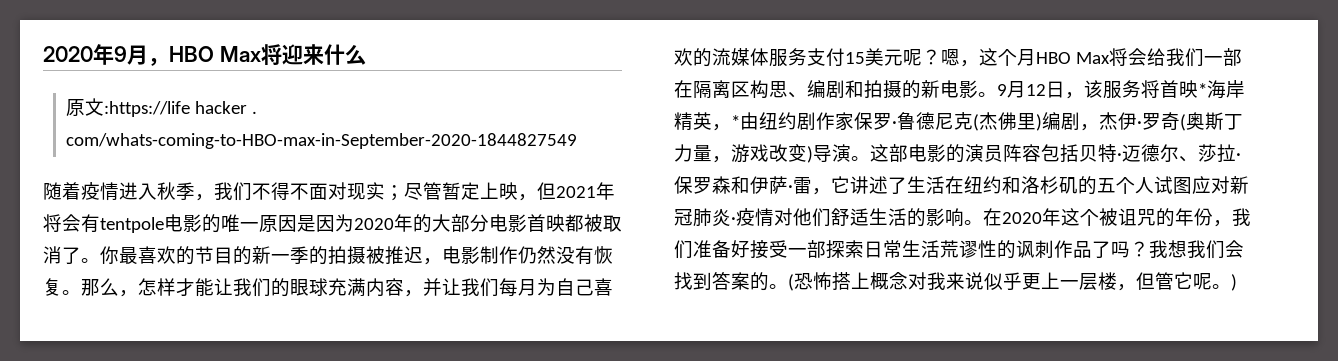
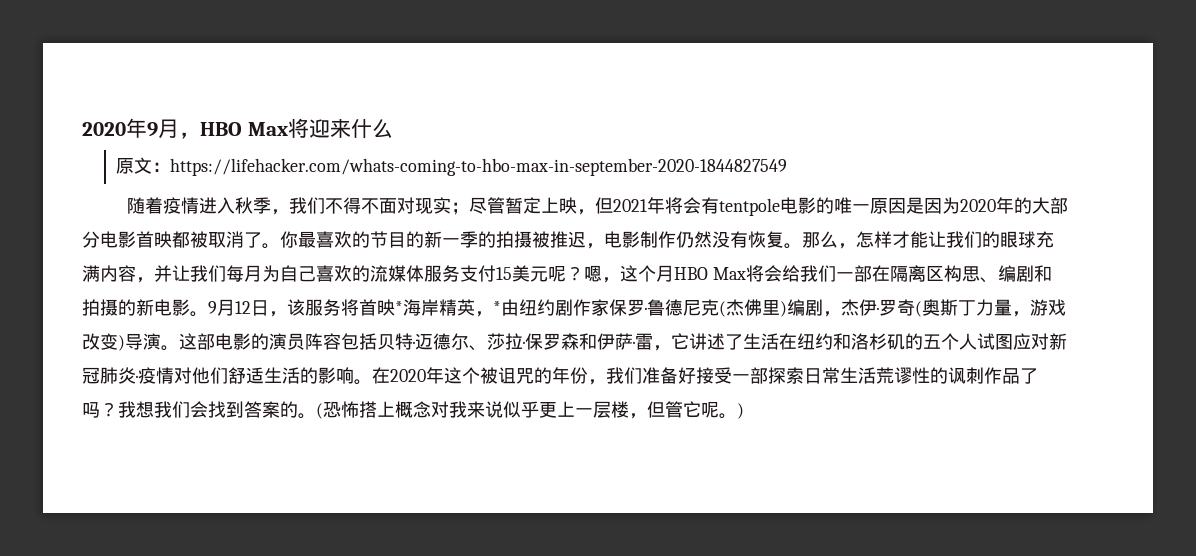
[103,101,257,117] [65,133,577,149] :https://life hacker . com/whats-coming-to-HBO-max-in-September-2020-1844827549 -> [152,158,788,176] ：https://lifehacker.com/whats-coming-to-hbo-max-in-september-2020-1844827549

